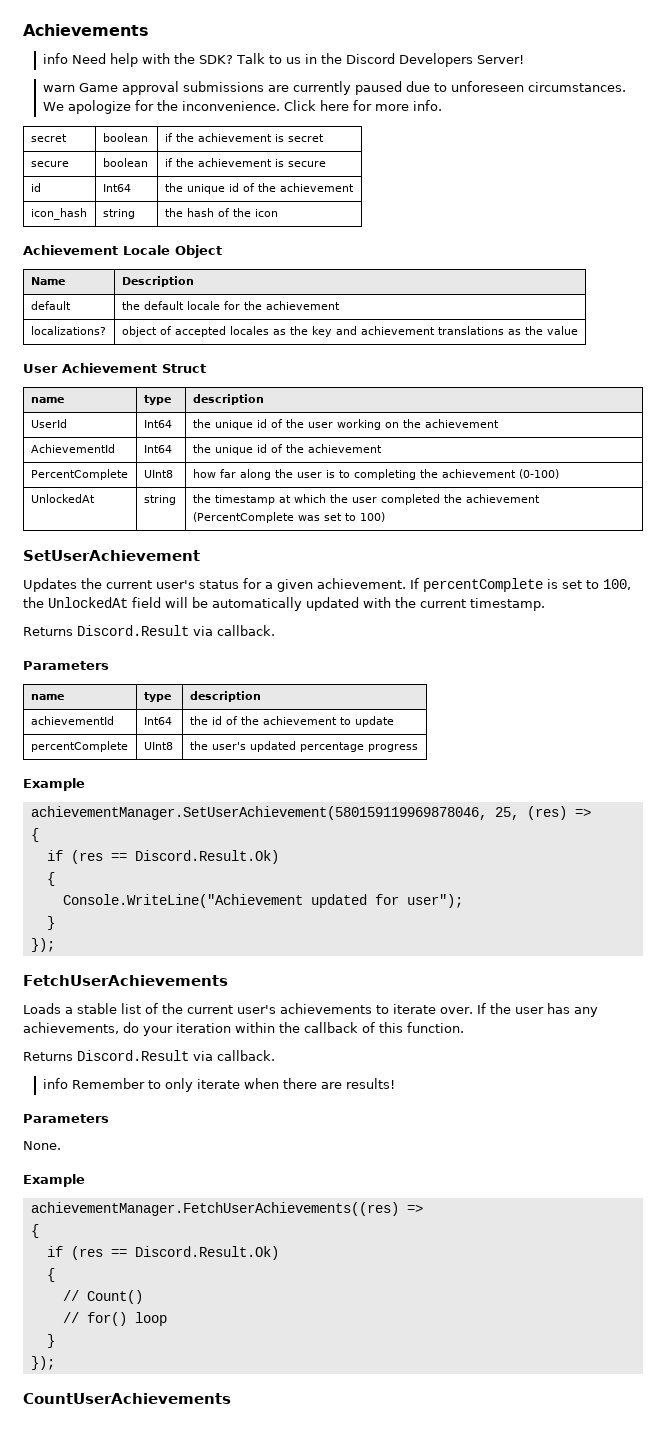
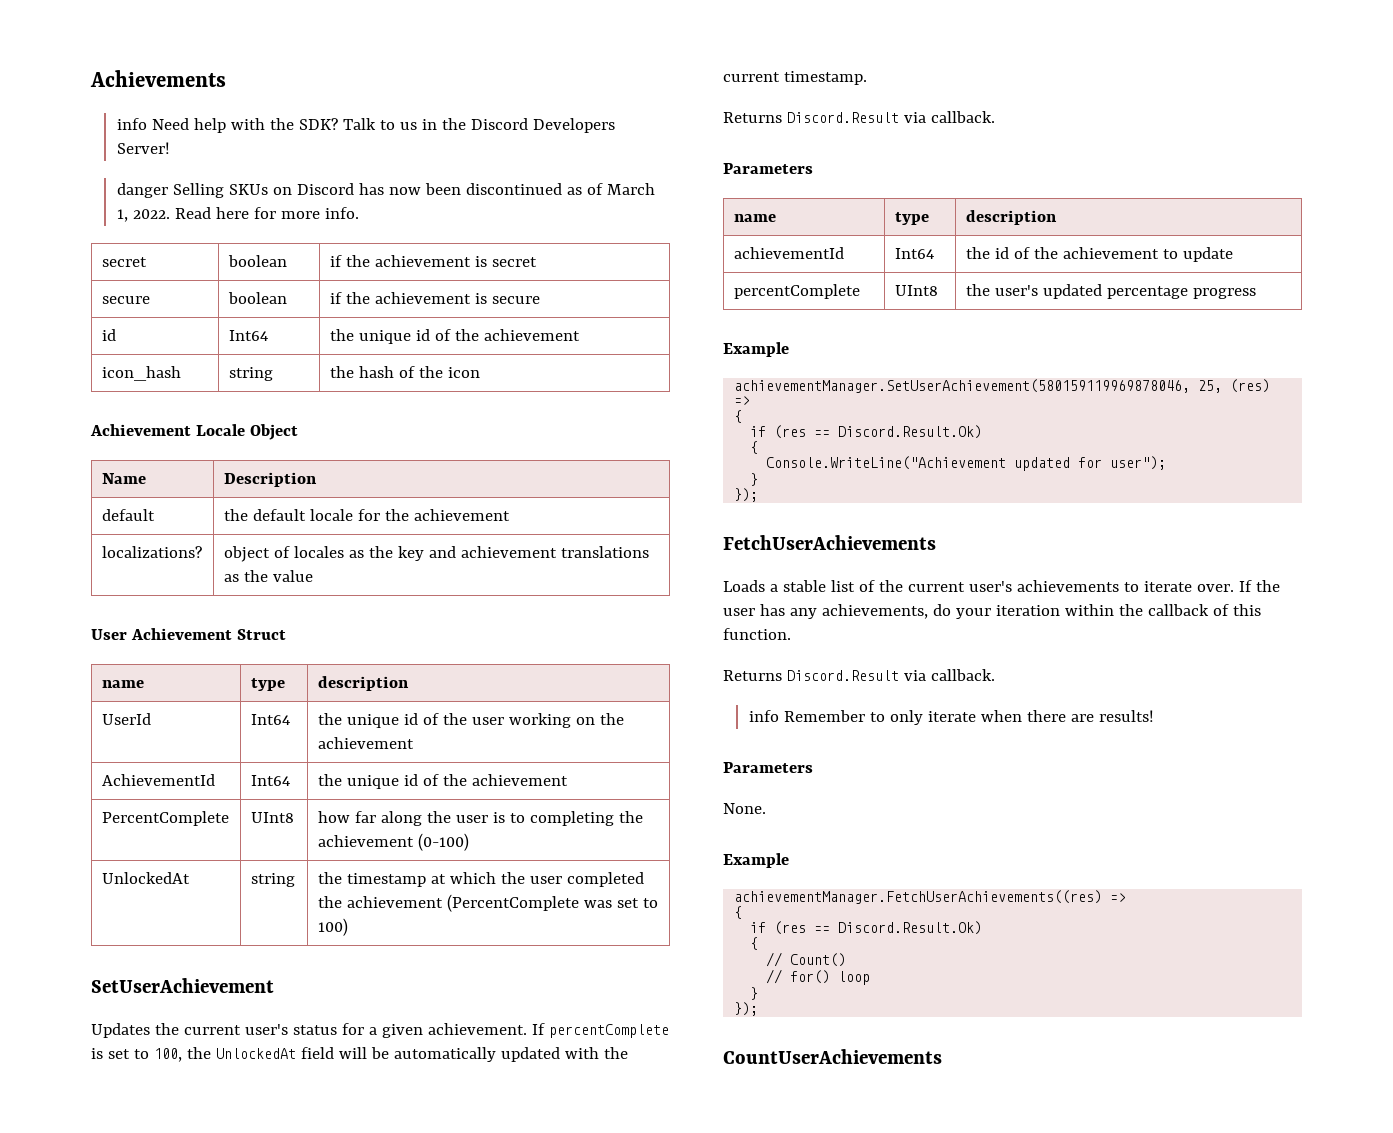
[43,81,627,95] [43,100,317,114] warn Game approval submissions are currently paused due to unforeseen circumstances. We apologize for the inconvenience. Click -> [116,183,655,198] [116,207,211,222] danger Selling SKUs on Discord has now been discontinued as of March 1, 2022. Read
[174,326,226,337] accepted -> (290, 552) none

